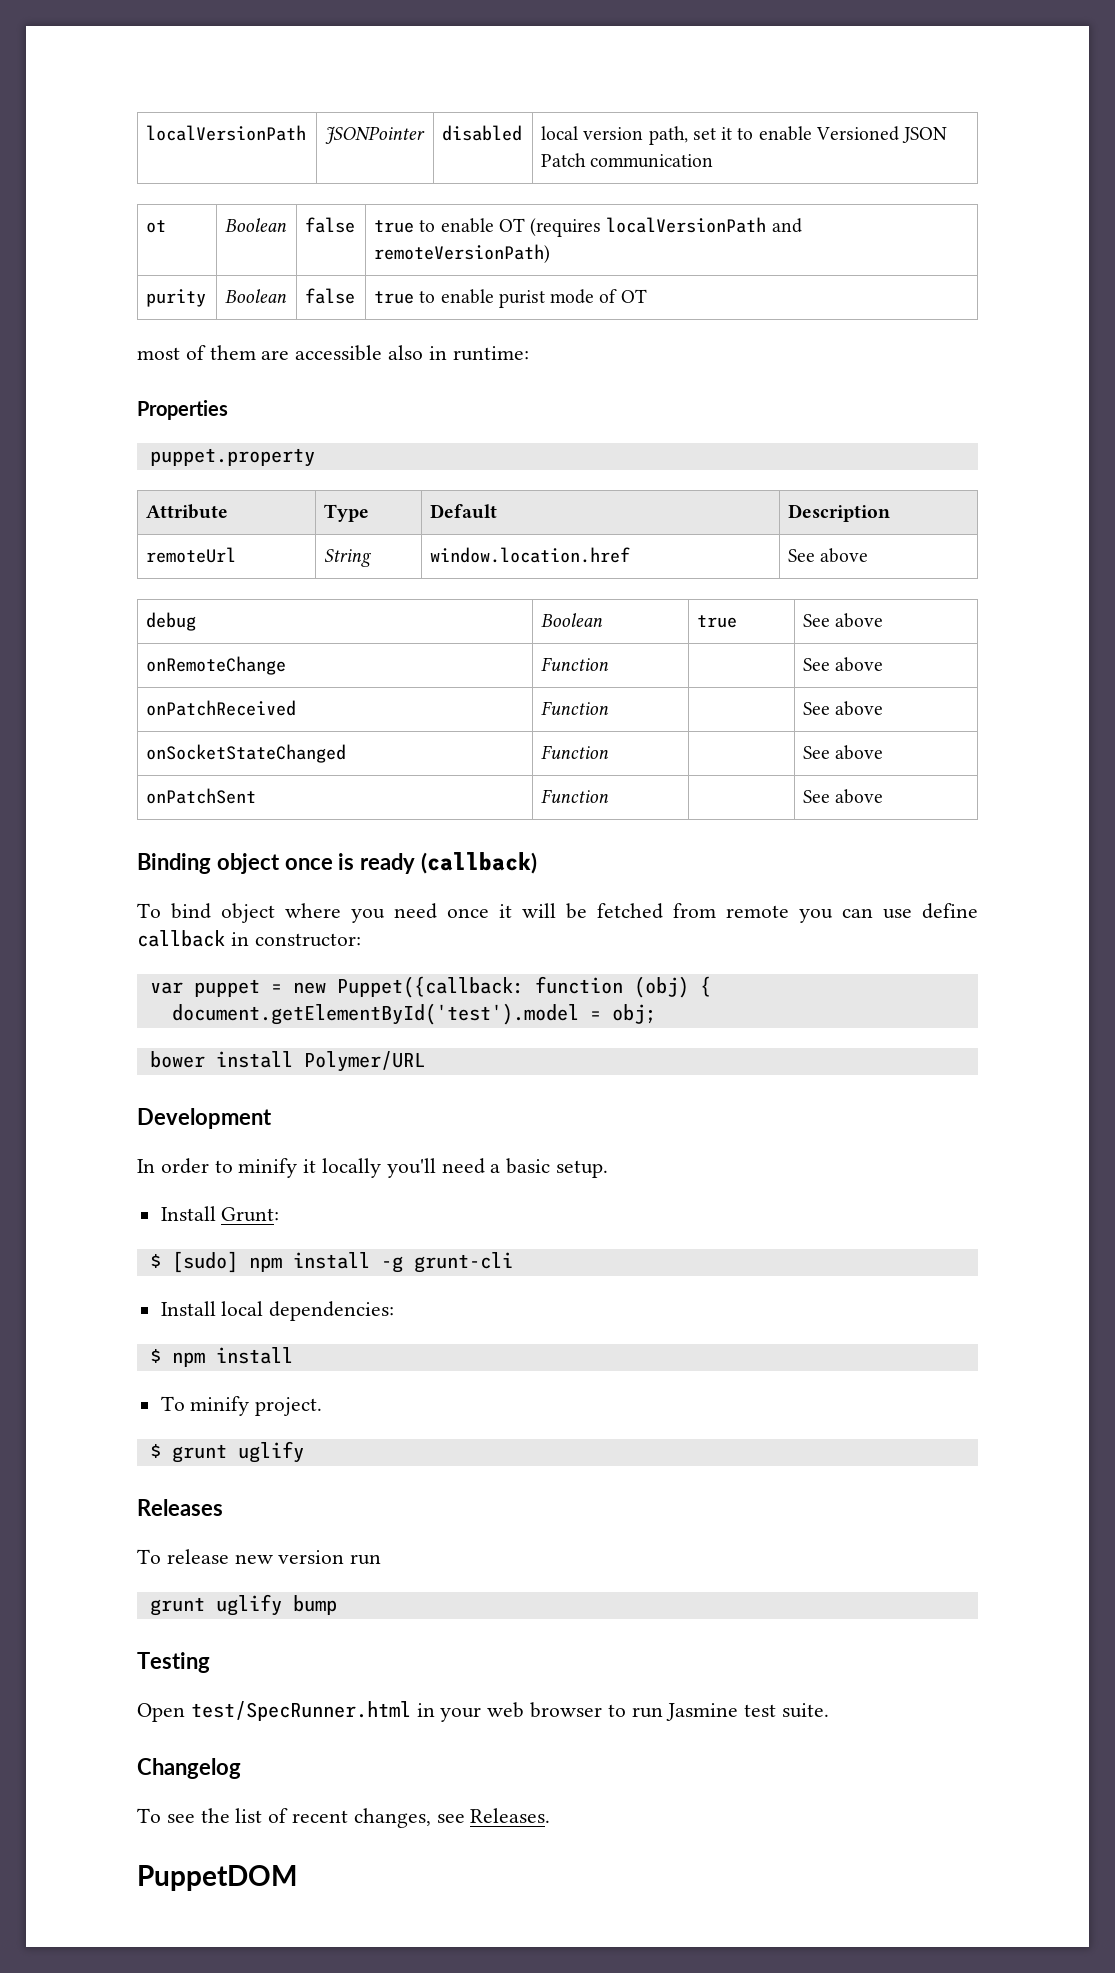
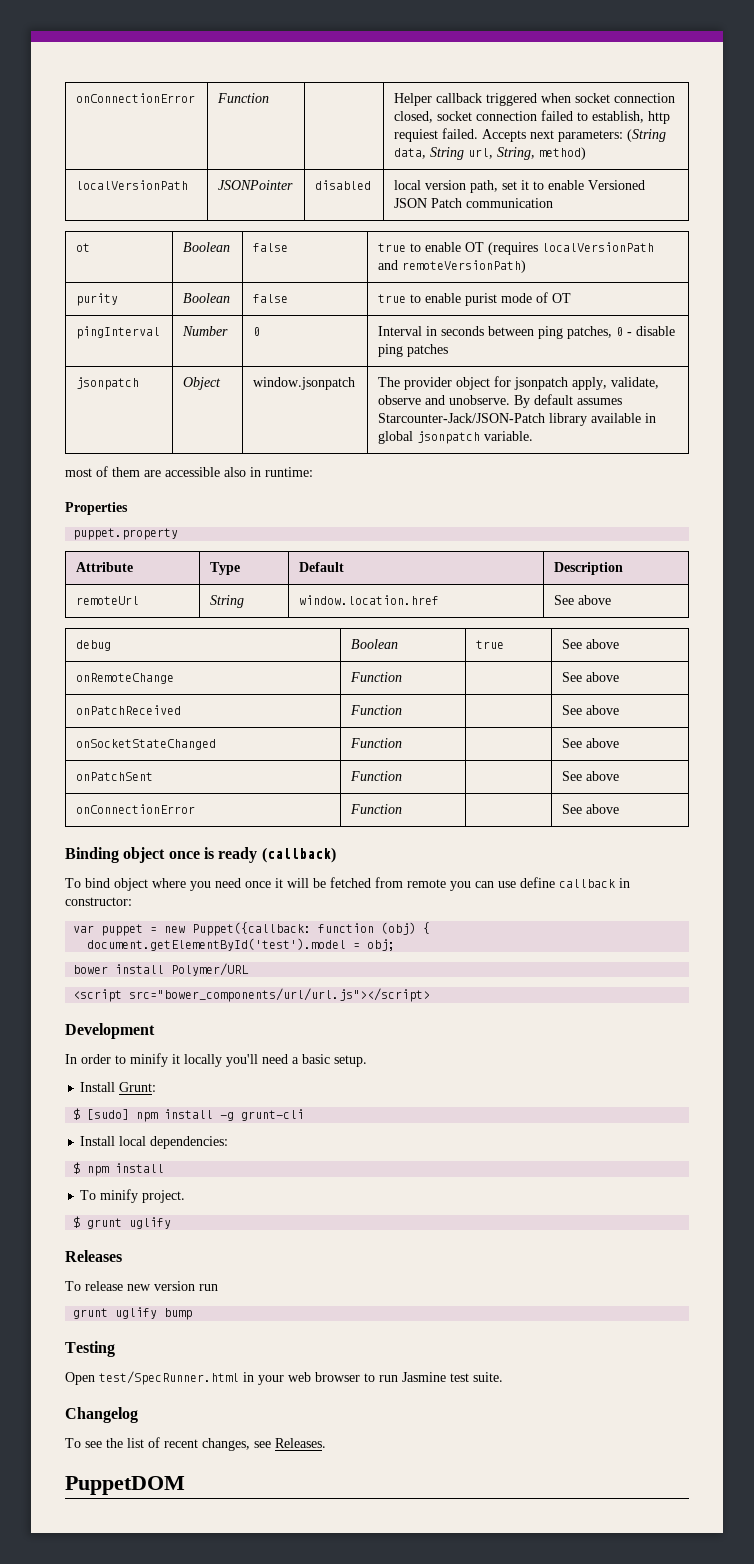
(146, 133) none -> [76,93,196,103] [217,93,270,103] [394,93,676,106] [394,110,671,124] [394,128,667,142] [394,147,587,160] onConnectionError | Function | | Helper callback triggered when socket connection closed, socket connection failed to establish, http requiest failed. Accepts next parameters: (String data, String url, String, method) //
(647, 296) none -> [76,326,161,339] [182,326,229,336] [253,327,261,336] [378,326,676,339] [378,344,449,357] [76,377,140,390] [183,377,222,390] [253,377,356,390] [378,376,660,390] [378,394,623,408] [378,413,657,426] [378,431,534,444] // pingInterval | Number | 0 | Interval in seconds between ping patches, 0 - disable ping patches // jsonpatch | Object | window.jsonpatch | The provider object for jsonpatch apply, validate, observe and unobserve. By default assumes Starcounter-Jack/JSON-Patch library available in global jsonpatch variable.
(884, 796) none -> [76,804,196,814] [350,804,403,814] [562,804,620,814] // onConnectionError | Function | | See above
(425, 1061) none -> [73,988,431,1002] // <script src="bower_components/url/url.js"></script>

